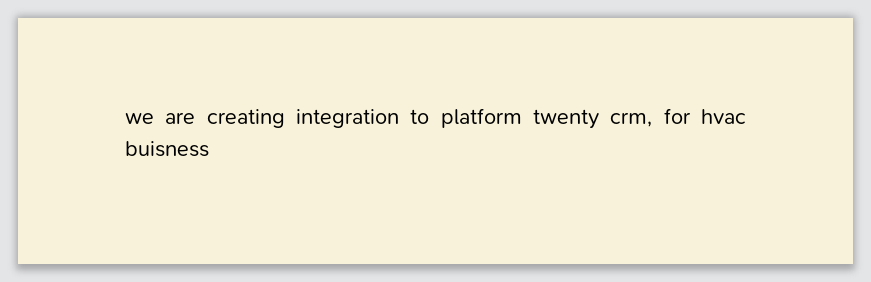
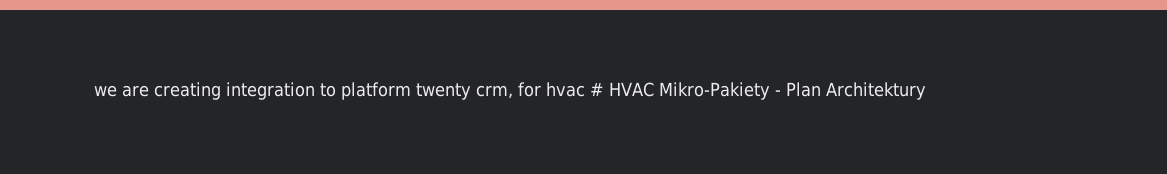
[125,141,209,157] buisness -> [589,82,926,100] # HVAC Mikro-Pakiety - Plan Architektury

